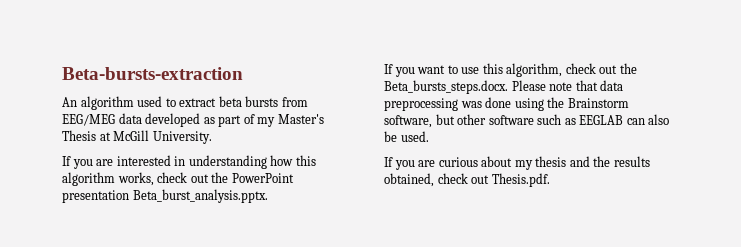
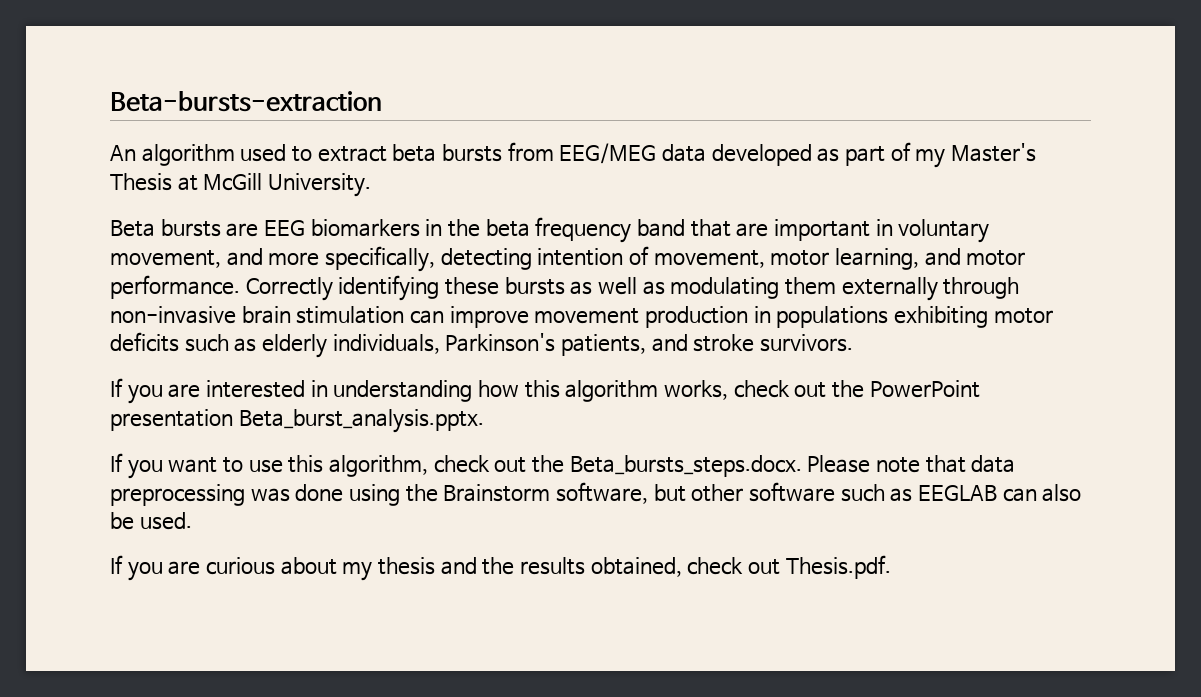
(212, 137) none -> [110,217,990,243] [110,246,1026,272] [110,275,1020,301] [110,306,1053,328] [110,332,853,358] // Beta bursts are EEG biomarkers in the beta frequency band that are important in voluntary movement, and more specifically, detecting intention of movement, motor learning, and motor performance. Correctly identifying these bursts as well as modulating them externally through non-invasive brain stimulation can improve movement production in populations exhibiting motor deficits such as elderly individuals, Parkinson's patients, and stroke survivors.

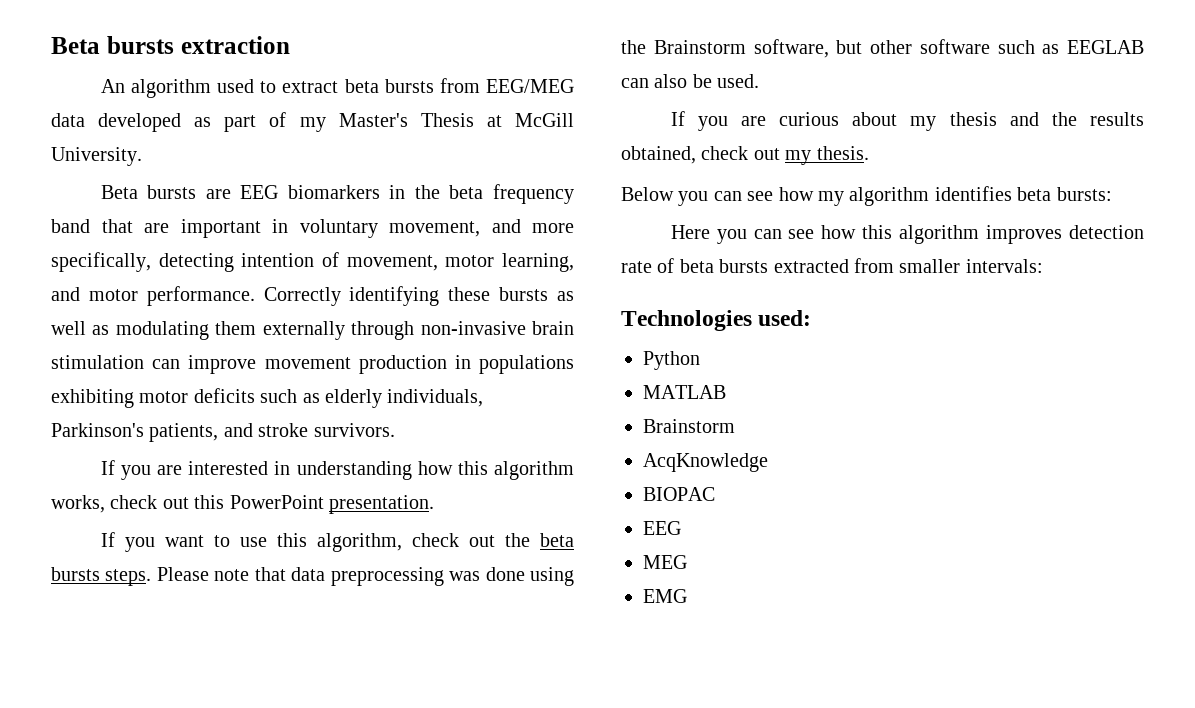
[110,91,382,112] Beta-bursts-extraction -> [51,36,290,54] Beta bursts extraction
[831,380,980,398] [110,409,484,433] the PowerPoint presentation Beta_burst_analysis.pptx. -> [194,495,434,514] this PowerPoint presentation.
[569,455,802,477] Beta_bursts_steps.docx. -> [540,533,574,547] [51,567,152,586] beta bursts steps.
[785,555,891,579] Thesis.pdf. -> [785,146,869,165] [621,186,1112,206] [670,225,1144,244] [621,258,1043,273] [621,310,812,331] [643,351,700,370] [643,385,726,399] [643,419,735,433] [643,453,768,472] [643,487,715,501] [643,521,681,535] [643,555,687,569] [643,589,687,603] my thesis. // Below you can see how my algorithm identifies beta bursts: // Here you can see how this algorithm improves detection rate of beta bursts extracted from smaller intervals: // Technologies used: // Python // MATLAB // Brainstorm // AcqKnowledge // BIOPAC // EEG // MEG // EMG

